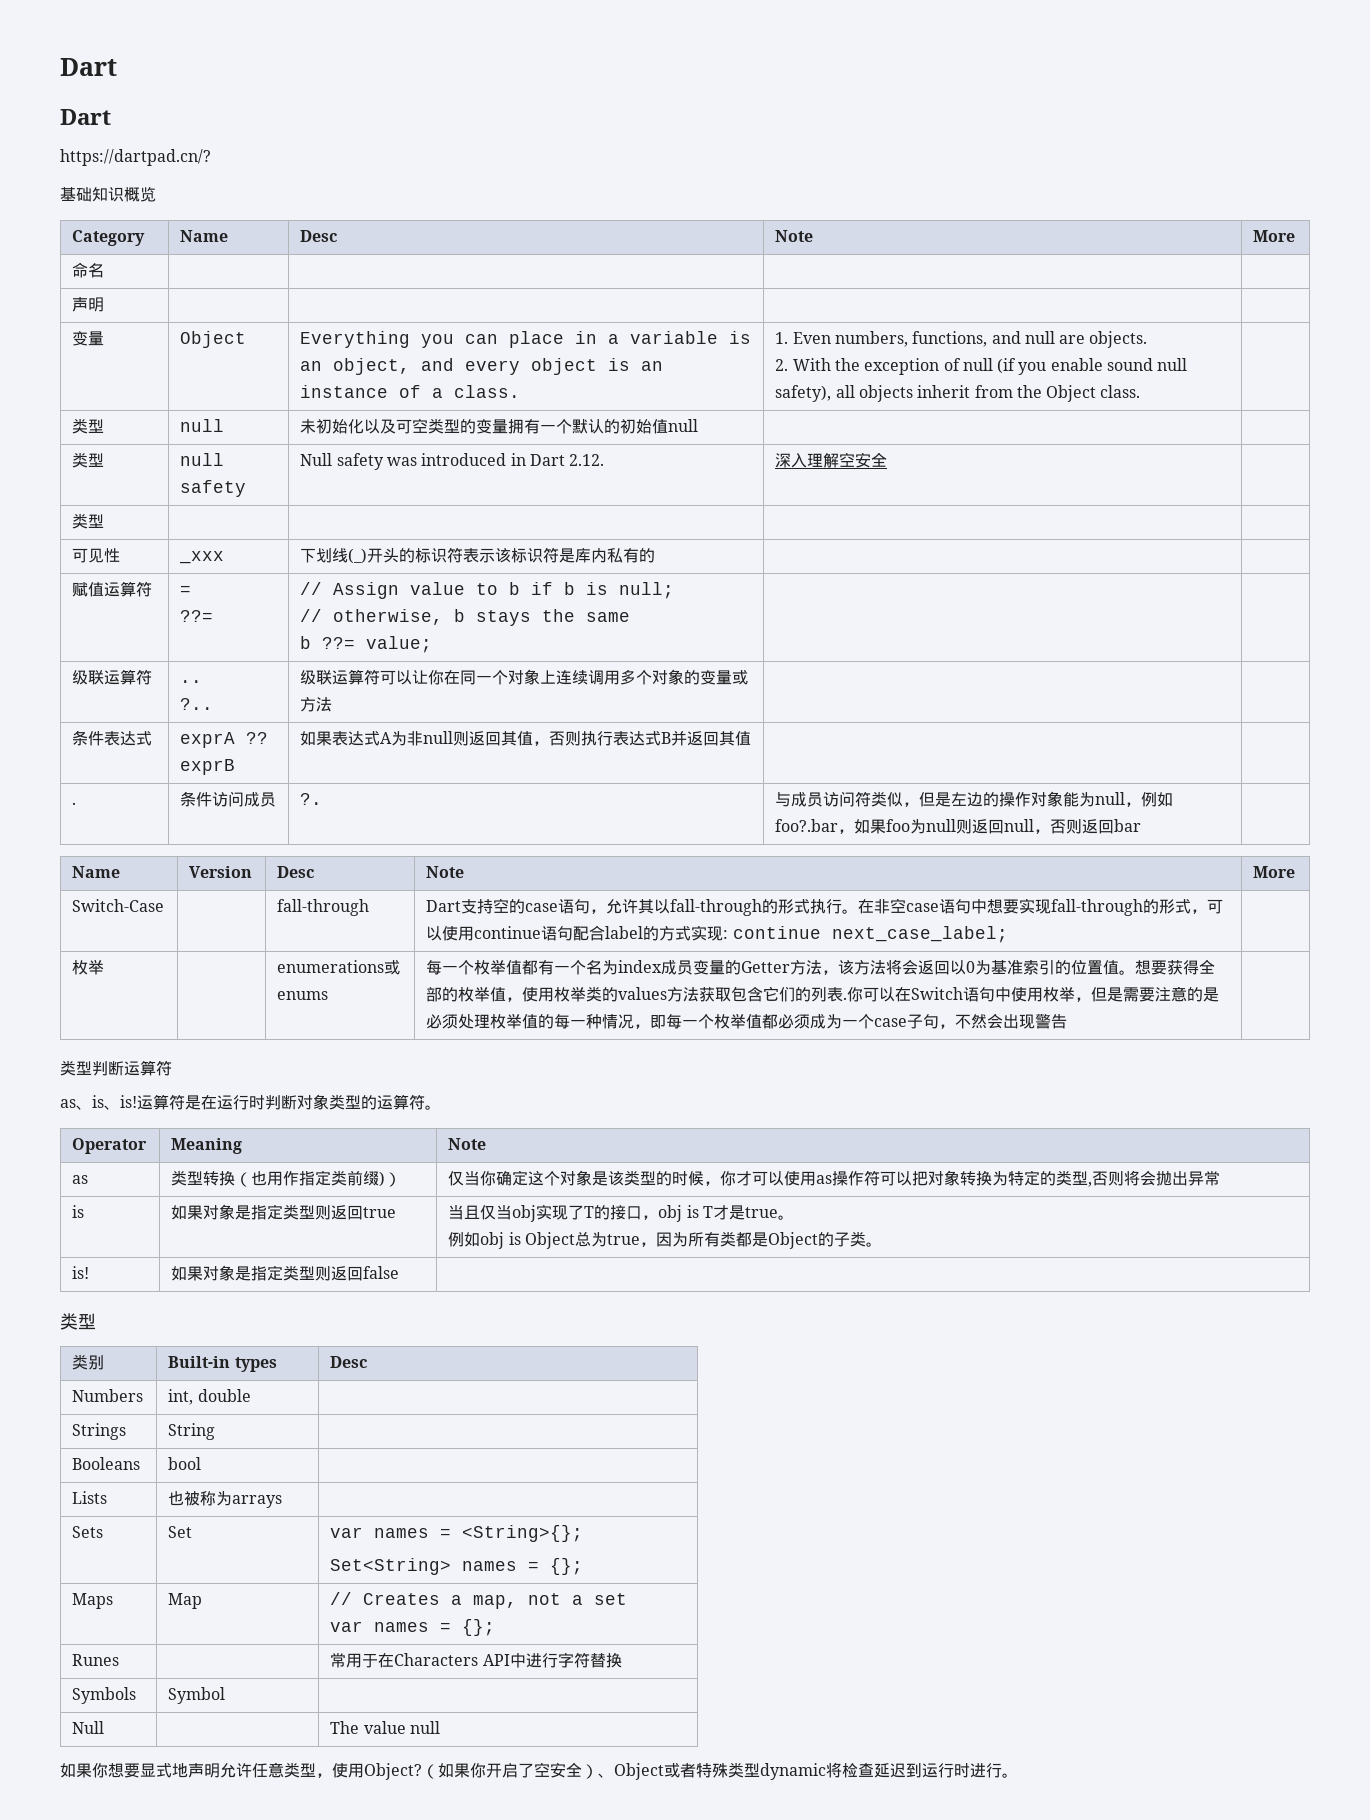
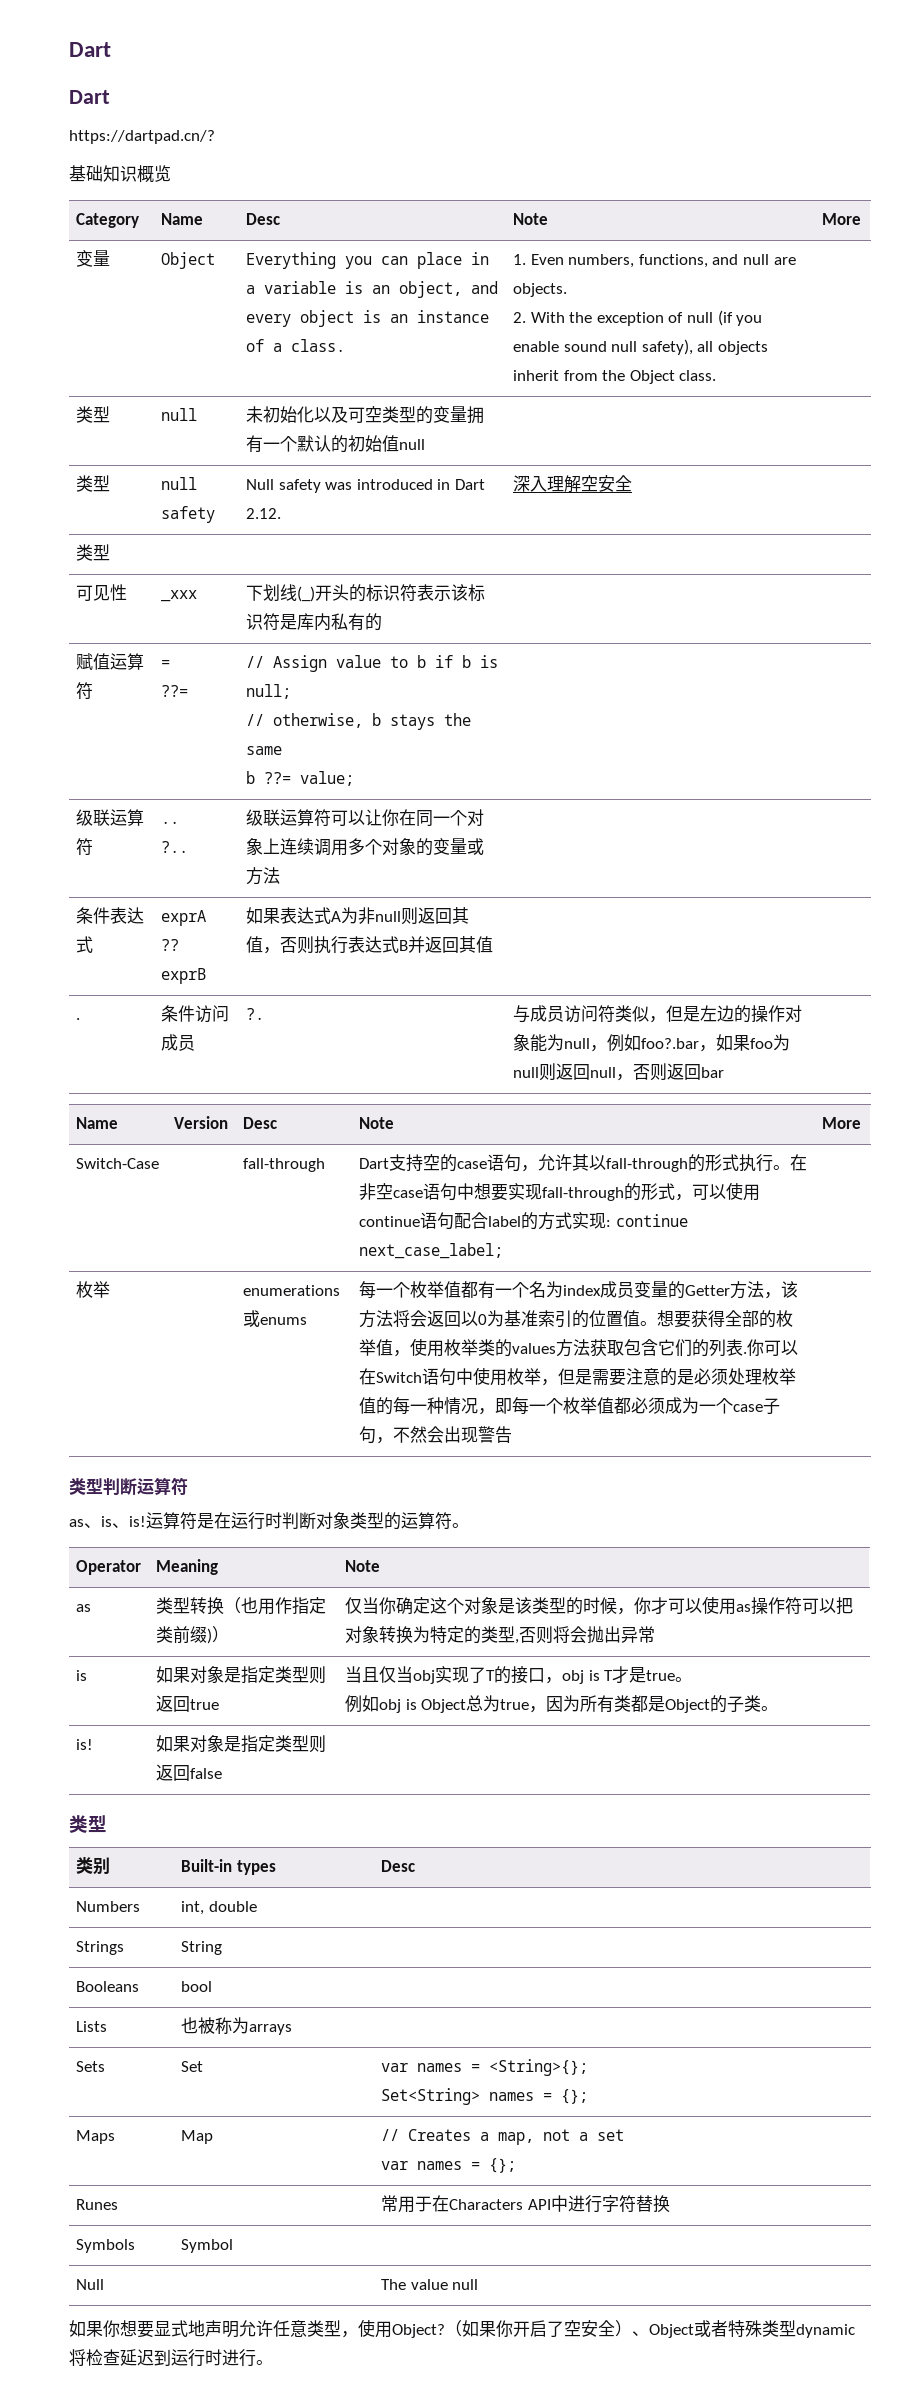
[72,262,105,278] [72,297,105,312] // 命名 | | | | // 声明 | | | | -> (862, 219) none

